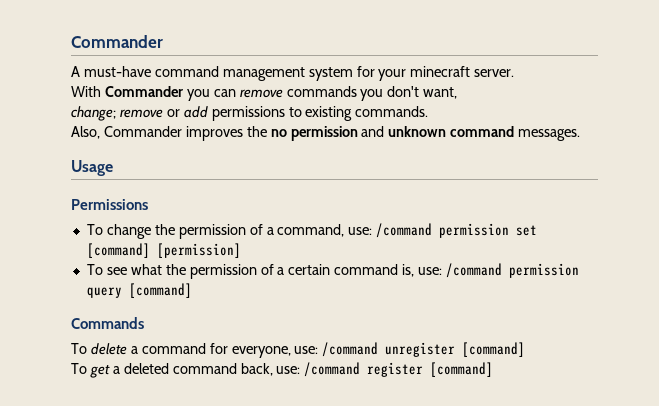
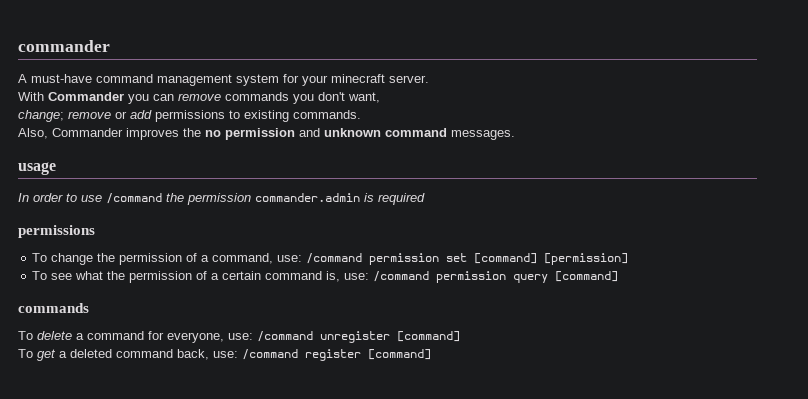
[71,35,163,48] Commander -> [18,40,110,52] commander
[71,160,113,176] [71,199,148,210] Usage // Permissions -> [18,162,56,175] [18,193,425,205] [18,225,95,238] usage // In order to use /command the permission commander.admin is required // permissions
[71,317,144,329] Commands -> [18,303,89,313] commands

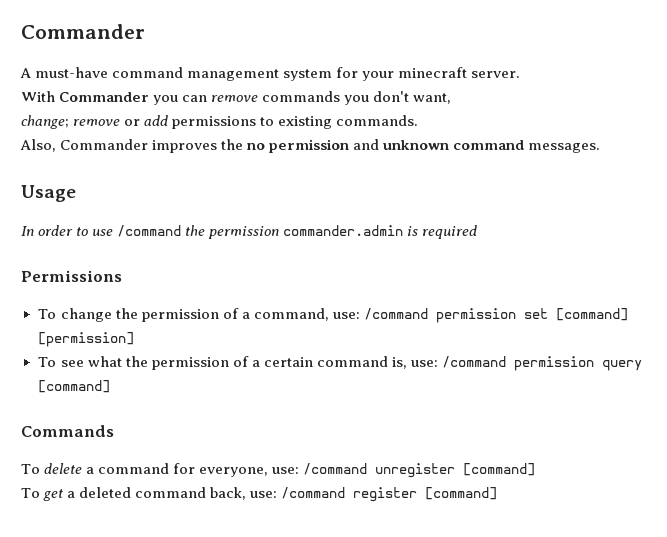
[18,40,110,52] commander -> [21,24,145,39] Commander
[18,162,56,175] usage -> [21,185,76,202] Usage
[18,225,95,238] permissions -> [21,270,122,282] Permissions
[18,303,89,313] commands -> [21,425,114,437] Commands

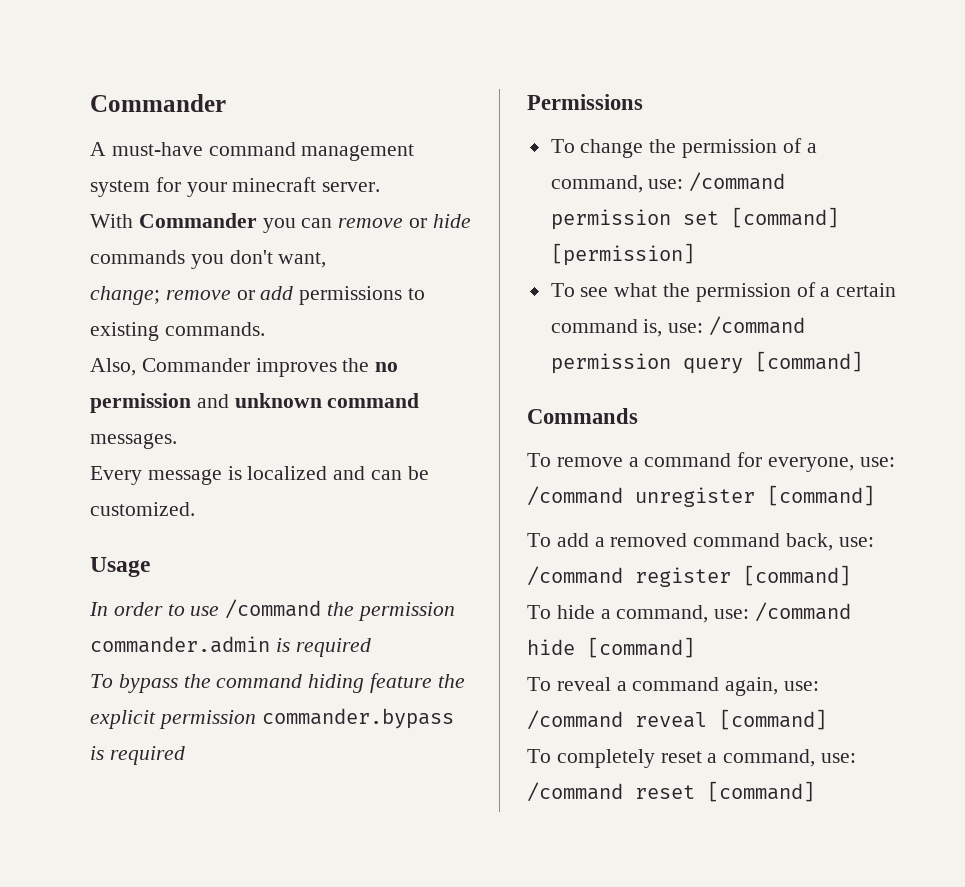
(259, 98) none -> [409,214,471,228] or hide
(601, 148) none -> [90,466,429,485] [90,502,195,516] // Every message is localized and can be customized.
(478, 232) none -> [90,673,465,693] [90,708,454,729] [90,746,185,765] // To bypass the command hiding feature the explicit permission commander.bypass is required
[44,463,83,474] delete -> [556,457,623,467] remove
[43,487,132,501] get a deleted -> [556,533,688,547] add a removed
(498, 493) none -> [527,602,852,623] [527,637,695,658] [527,677,820,696] [527,709,827,730] [527,749,857,768] [527,781,815,802] // To hide a command, use: /command hide [command] // To reveal a command again, use: /command reveal [command] // To completely reset a command, use: /command reset [command]

